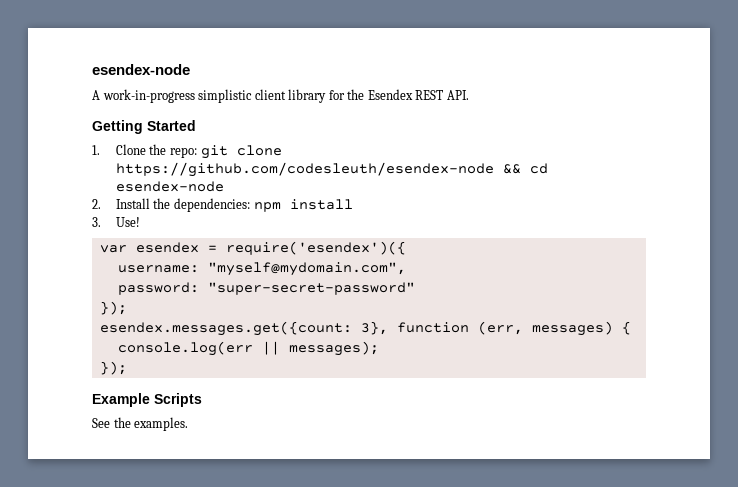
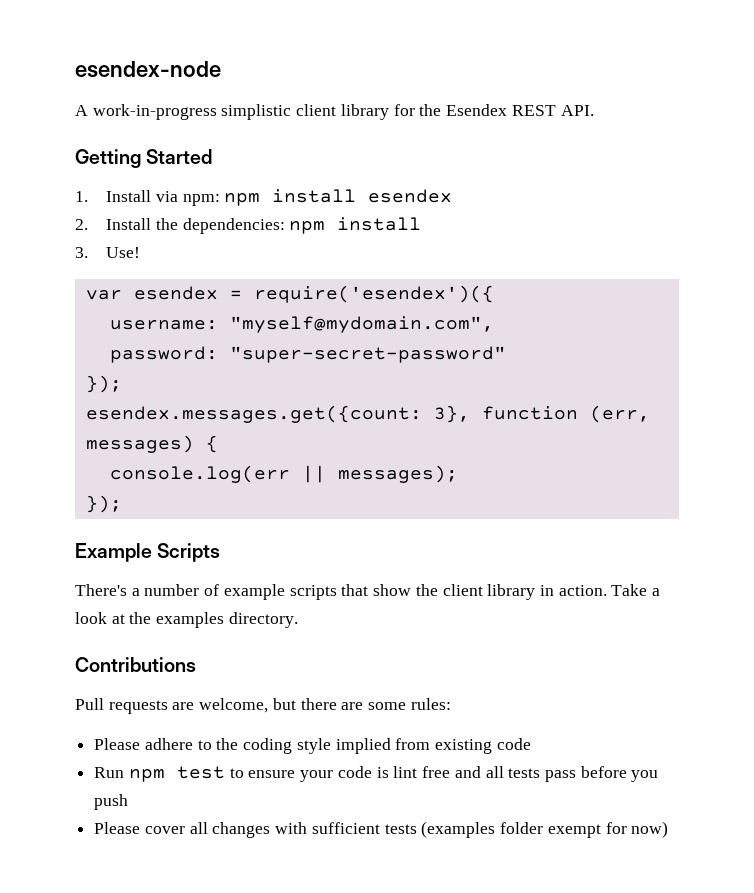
[115,144,282,159] [115,162,548,177] [115,181,224,192] Clone the repo: git clone https://github.com/codesleuth/esendex-node && cd esendex-node -> [106,189,453,206] Install via npm: npm install esendex
[92,417,189,431] See the examples. -> [75,584,661,600] [75,612,298,628] [75,657,196,672] [75,698,451,714] [94,738,531,754] [94,766,659,782] [94,794,129,810] [94,821,669,838] There's a number of example scripts that show the client library in action. Take a look at the examples directory. // Contributions // Pull requests are welcome, but there are some rules: // Please adhere to the coding style implied from existing code // Run npm test to ensure your code is lint free and all tests pass before you push // Please cover all changes with sufficient tests (examples folder exempt for now)

